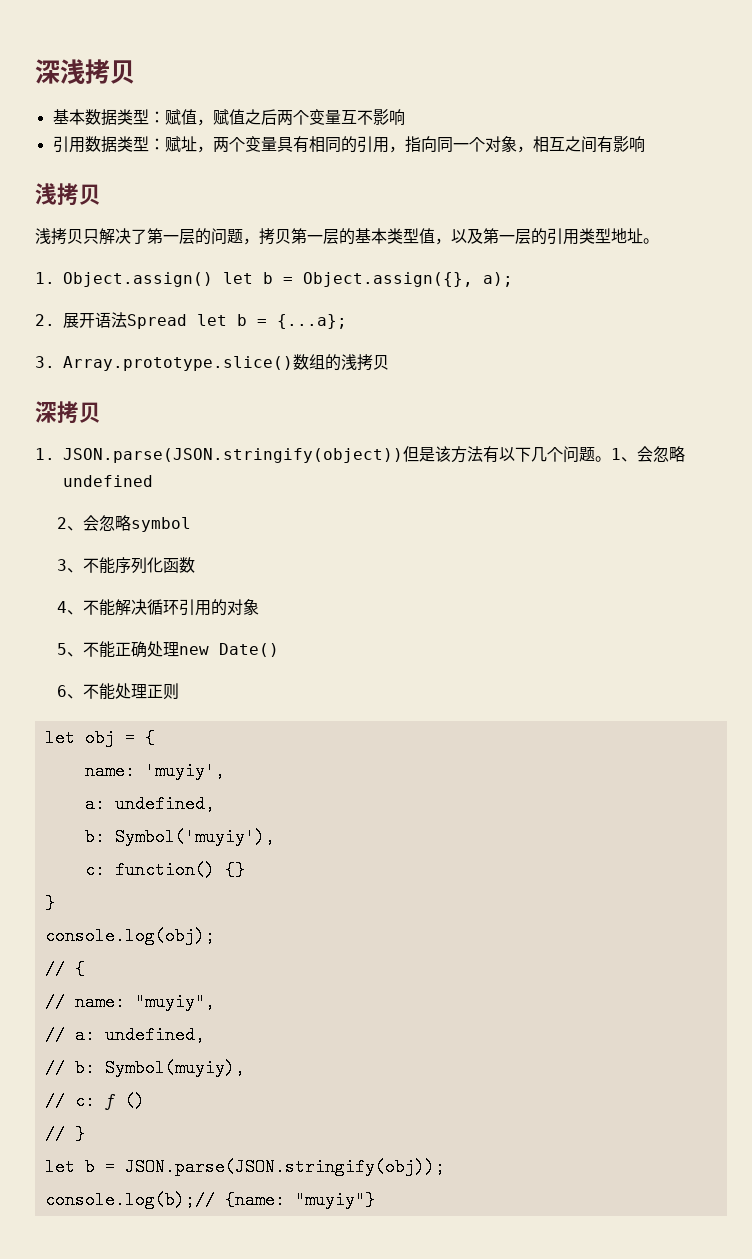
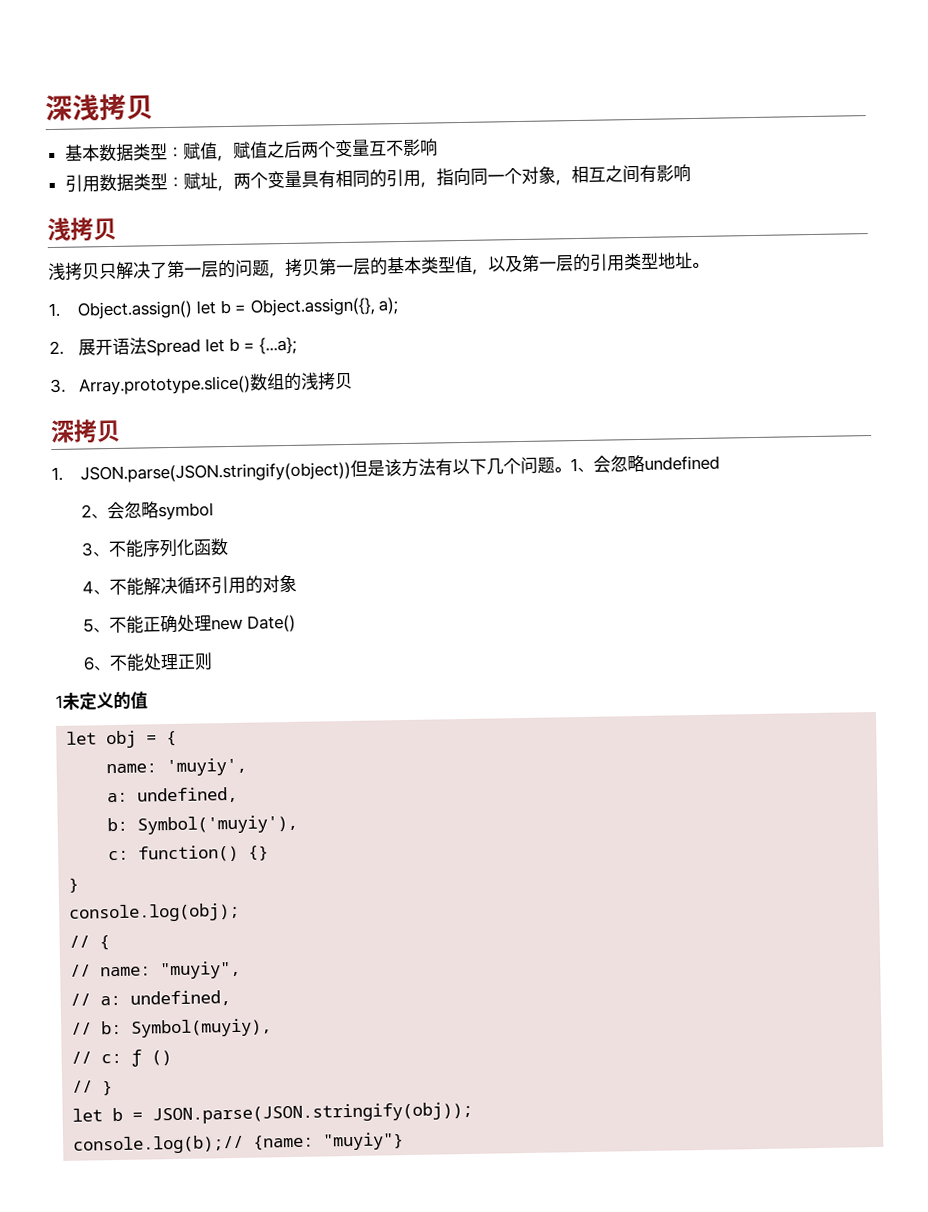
(179, 691) none -> [55,691,148,711] // 1未定义的值

